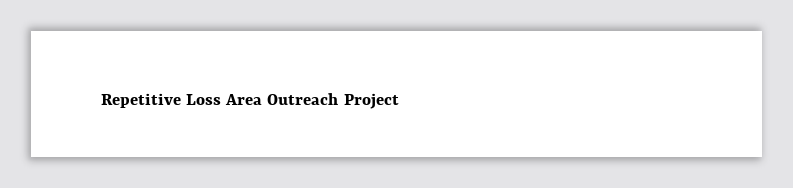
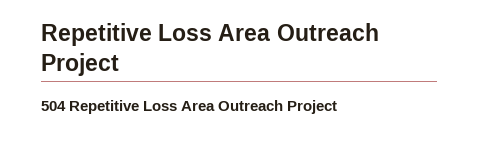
[101,93,399,109] Repetitive Loss Area Outreach Project -> [41,23,379,46] [41,53,119,76] [41,100,338,114] Repetitive Loss Area Outreach Project // 504 Repetitive Loss Area Outreach Project

